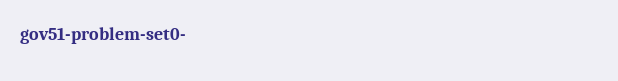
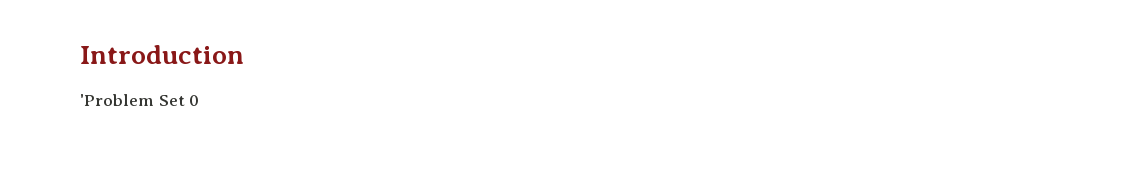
[20,27,186,44] gov51-problem-set0- -> [80,45,244,64] [80,94,200,106] Introduction // 'Problem Set 0

